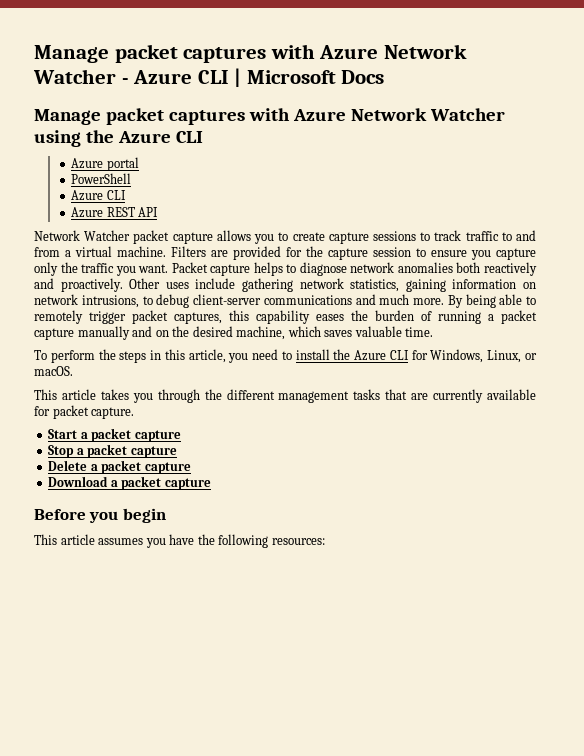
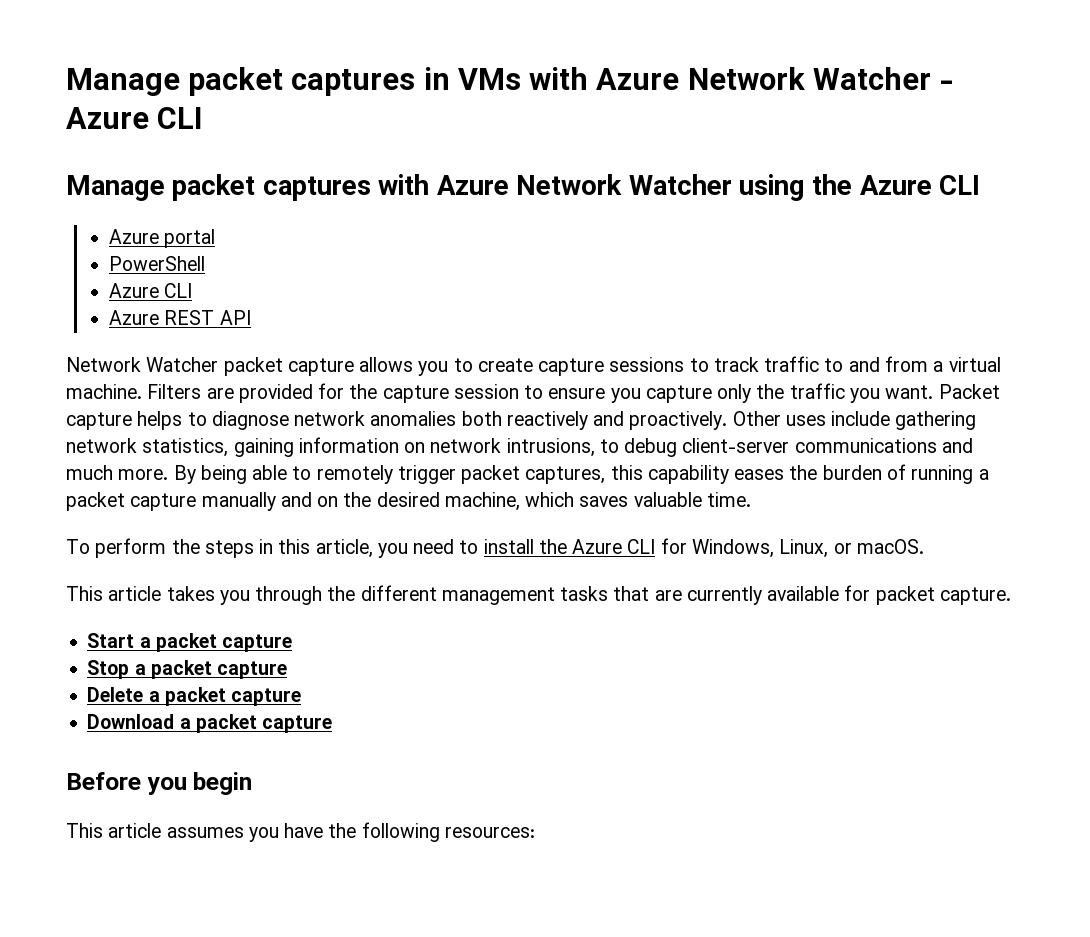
[34,44,267,63] Manage packet captures -> [66,67,521,96] Manage packet captures in VMs
[234,68,385,87] | Microsoft Docs -> (204, 118) none

